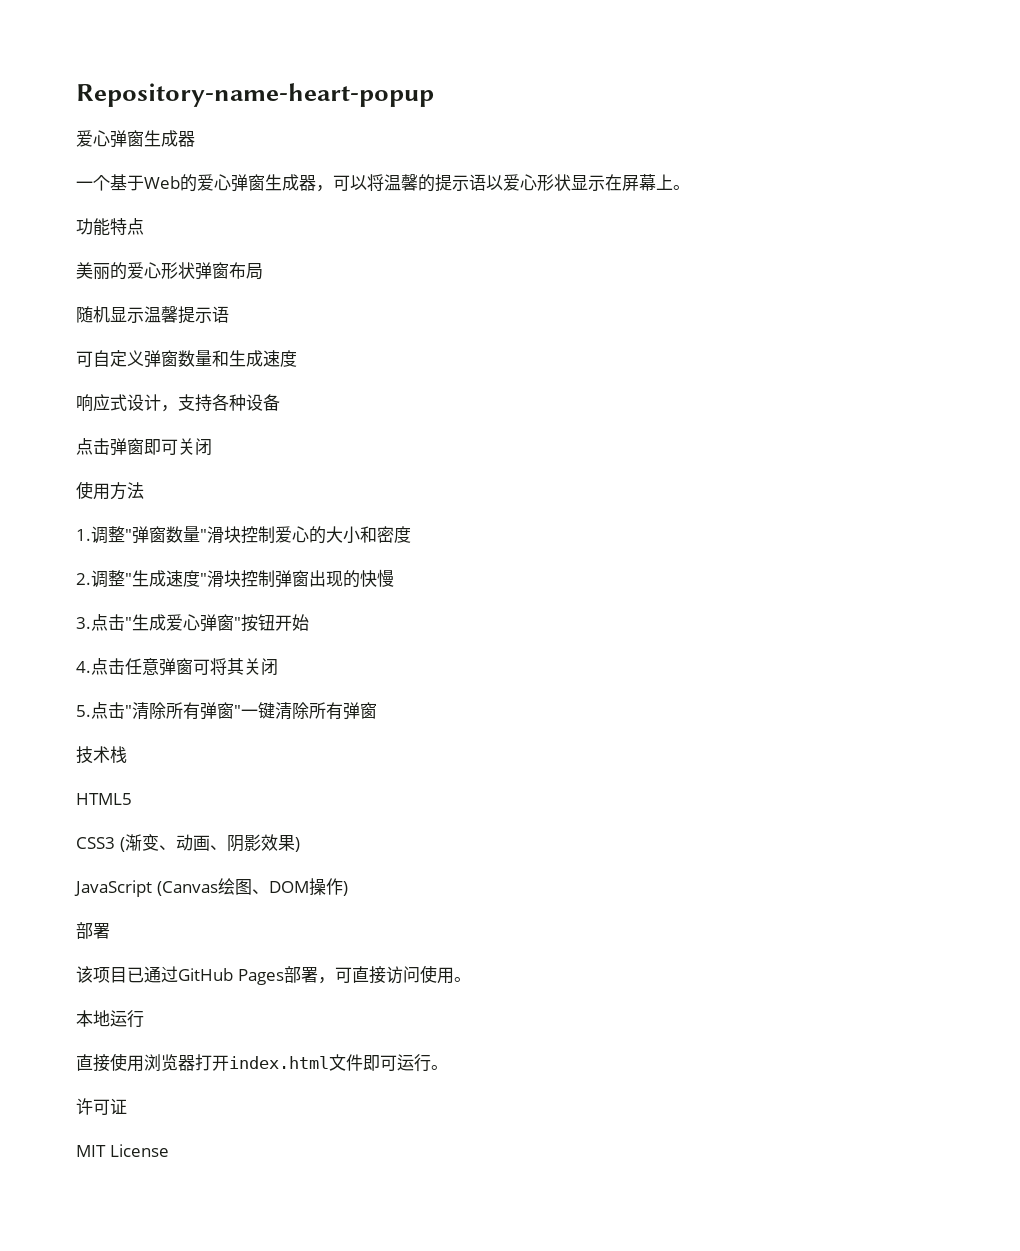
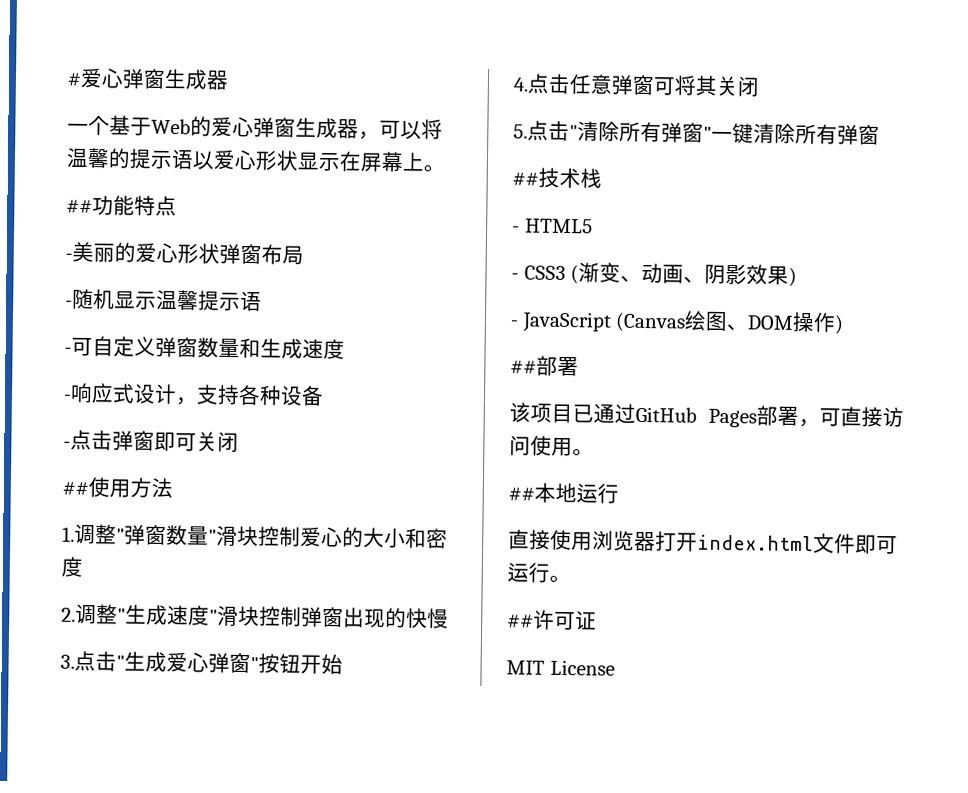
[76,83,434,107] Repository-name-heart-popup // -> [67,72,82,86] #
(690, 187) none -> [66,199,93,214] ##
(144, 226) none -> [65,253,73,260] -
(263, 271) none -> [65,300,73,307] -
(229, 314) none -> [64,347,72,354] -
(297, 358) none -> [63,394,71,401] -
(280, 402) none -> [63,441,71,448] -
(212, 447) none -> [62,481,89,496] ##
(377, 710) none -> [512,172,539,186] ##
(127, 754) none -> [512,226,520,233] -
(132, 799) none -> [511,273,519,280] -
(300, 844) none -> [510,320,518,327] -
(348, 888) none -> [510,360,537,374] ##
(471, 979) none -> [508,487,535,501] ##
(448, 1067) none -> [507,614,534,628] ##

